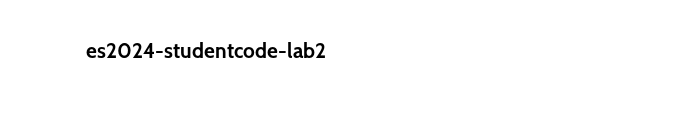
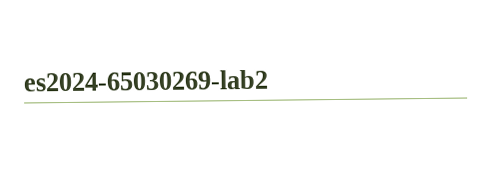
[86,42,326,58] es2024-studentcode-lab2 -> [23,69,268,92] es2024-65030269-lab2

